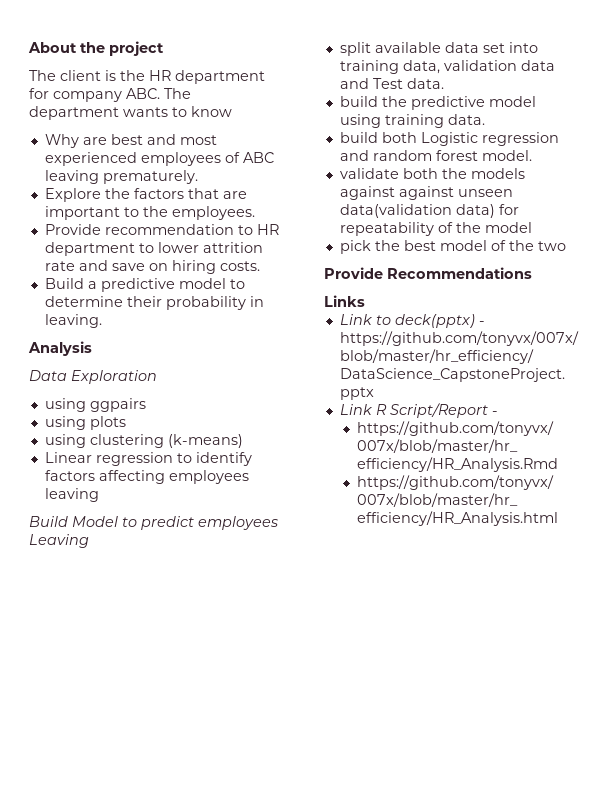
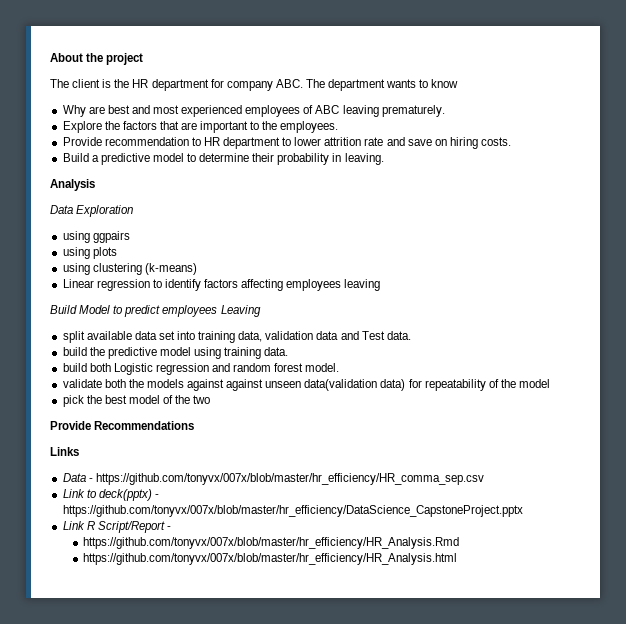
(365, 301) none -> [62,473,484,485] // Data - https://github.com/tonyvx/007x/blob/master/hr_efficiency/HR_comma_sep.csv

